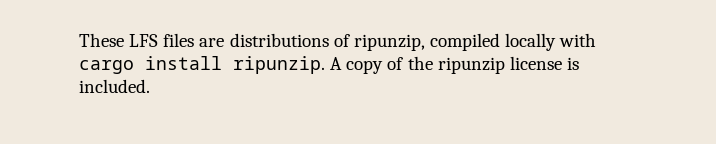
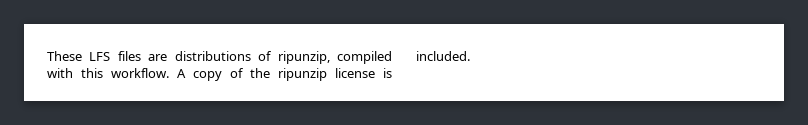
[505,33,597,51] [79,56,325,74] locally with cargo install ripunzip. -> [47,68,169,78] with this workflow.

